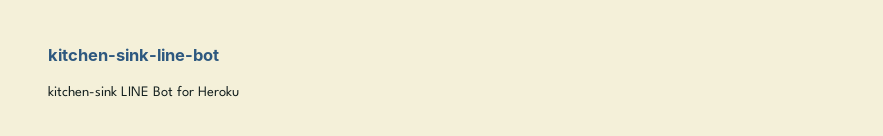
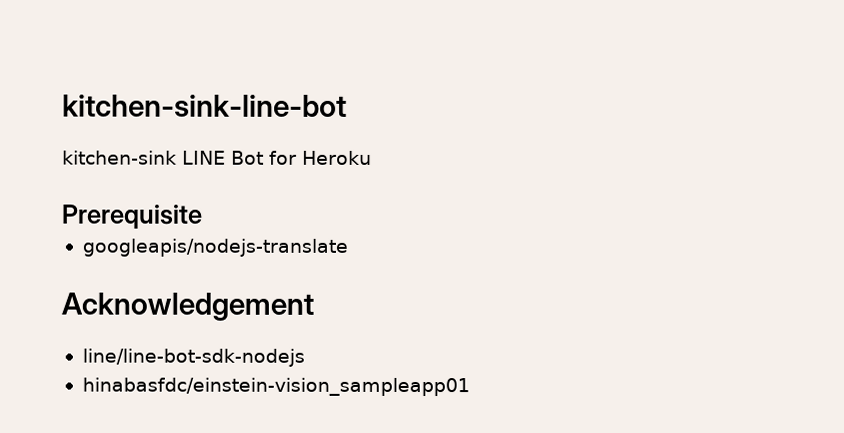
(239, 91) none -> [61,204,203,229] [81,238,348,257] [61,292,314,321] [81,348,305,367] [81,377,470,397] // Prerequisite // googleapis/nodejs-translate // Acknowledgement // line/line-bot-sdk-nodejs // hinabasfdc/einstein-vision_sampleapp01

